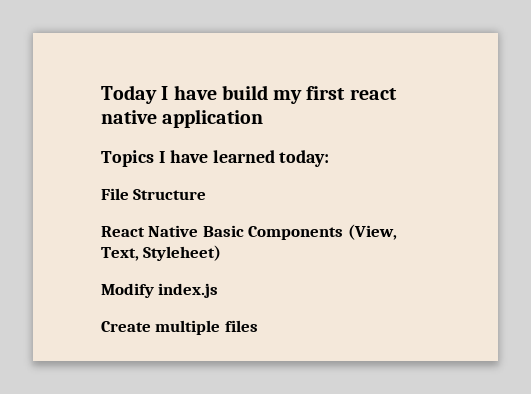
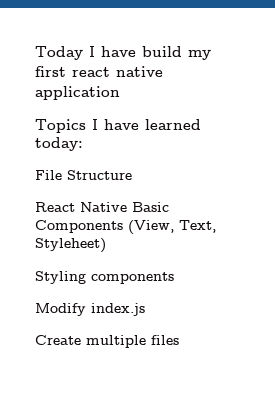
(222, 253) none -> [35,271,174,284] // Styling components

